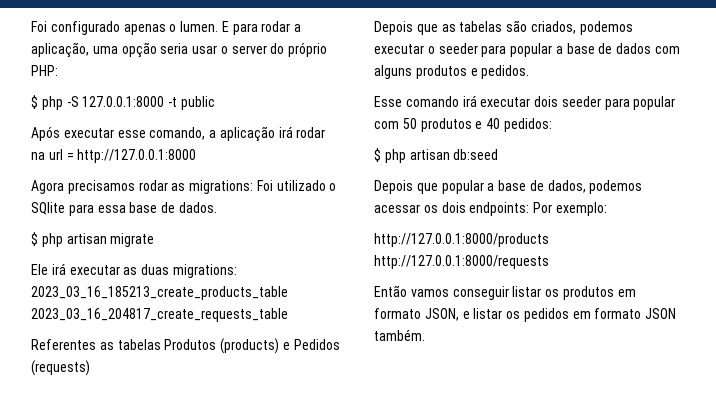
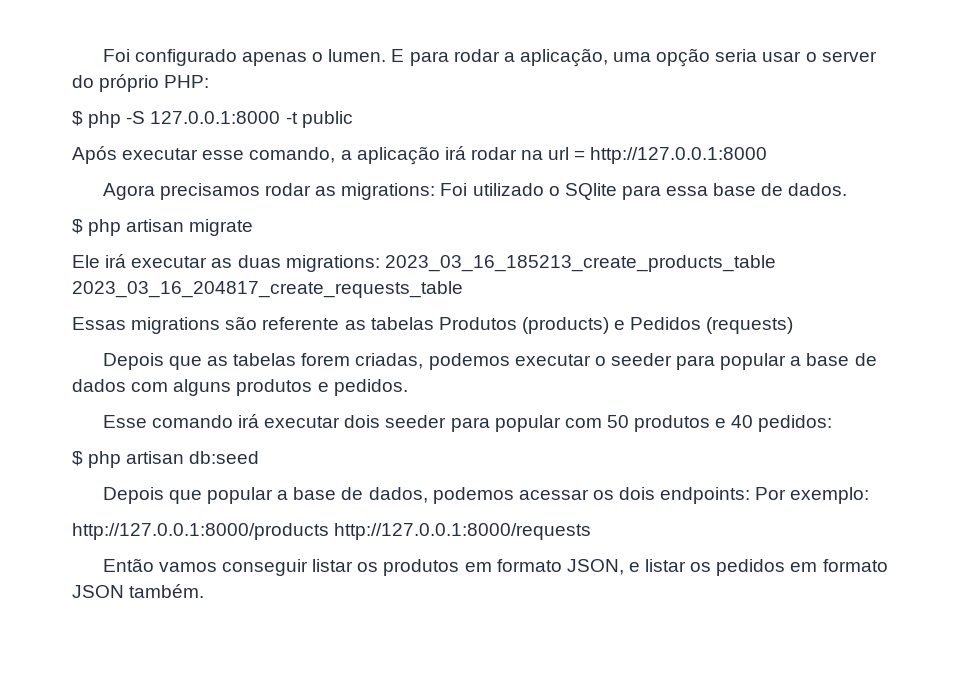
[31,339,96,350] Referentes -> [72,316,340,334] Essas migrations são referente
[506,20,576,34] são criados, -> [301,353,424,369] forem criadas,

